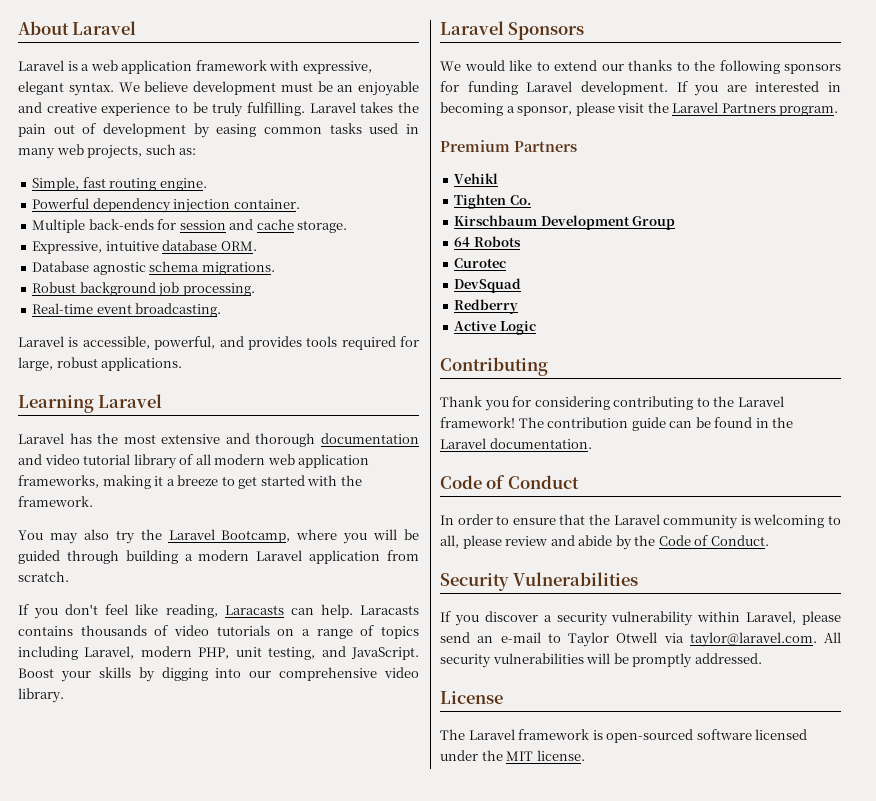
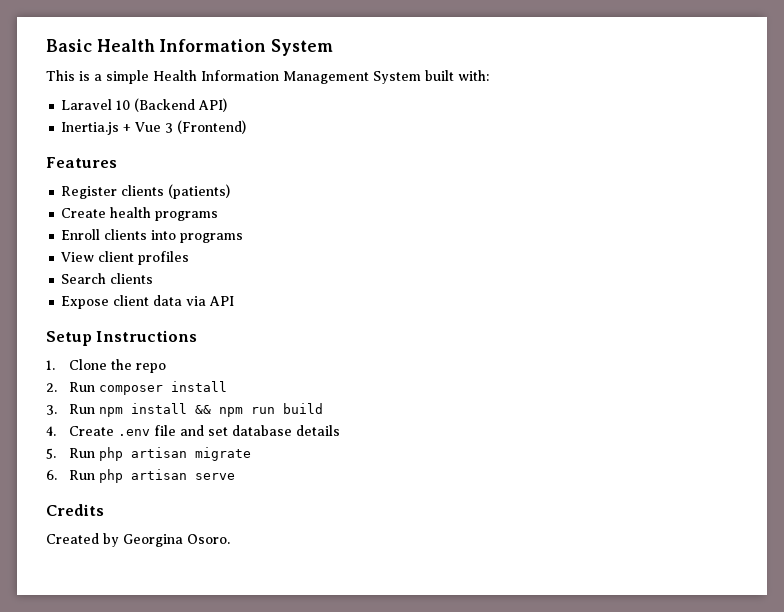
[18,21,137,35] [18,60,372,74] [18,81,419,96] [18,102,420,117] [18,123,420,138] [18,144,197,159] [32,177,207,191] [32,198,300,213] [32,219,348,233] [32,240,257,254] [32,261,275,275] [32,282,255,297] [32,303,222,317] [18,336,419,350] [18,357,183,371] [18,394,163,413] [18,433,419,447] [18,454,370,469] [18,475,362,489] [18,496,93,507] [18,529,419,544] [18,550,419,564] [18,571,69,582] [18,604,419,619] [18,625,420,639] [18,646,419,660] [18,667,419,682] [18,688,64,703] [440,21,585,40] [440,60,841,74] [440,81,841,96] [440,102,839,116] [440,140,577,152] [454,173,499,184] [454,194,531,209] [454,215,676,230] [454,236,521,247] [454,258,507,268] [454,278,522,293] [454,299,519,314] [454,321,536,335] [440,357,548,376] [440,396,784,411] [440,417,794,431] [440,438,592,449] [440,475,579,489] [440,514,841,529] [440,535,769,550] [440,572,639,591] [440,611,841,626] [440,632,841,647] [440,653,762,668] [440,691,503,704] [440,729,808,743] [440,750,585,761] About Laravel // Laravel is a web application framework with expressive, elegant syntax. We believe development must be an enjoyable and creative experience to be truly fulfilling. Laravel takes the pain out of development by easing common tasks used in many web projects, such as: // Simple, fast routing engine. // Powerful dependency injection container. // Multiple back-ends for session and cache storage. // Expressive, intuitive database ORM. // Database agnostic schema migrations. // Robust background job processing. // Real-time event broadcasting. // Laravel is accessible, powerful, and provides tools required for large, robust applications. // Learning Laravel // Laravel has the most extensive and thorough documentation and video tutorial library of all modern web application frameworks, making it a breeze to get started with the framework. // You may also try the Laravel Bootcamp, where you will be guided through building a modern Laravel application from scratch. // If you don't feel like reading, Laracasts can help. Laracasts contains thousands of video tutorials on a range of topics including Laravel, modern PHP, unit testing, and JavaScript. Boost your skills by digging into our comprehensive video library. // Laravel Sponsors // We would like to extend our thanks to the following sponsors for funding Laravel development. If you are interested in becoming a sponsor, please visit the Laravel Partners program. // Premium Partners // Vehikl // Tighten Co. // Kirschbaum Development Group // 64 Robots // Curotec // DevSquad // Redberry // Active Logic // Contributing // Thank you for considering contributing to the Laravel framework! The contribution guide can be found in the Laravel documentation. // Code of Conduct // In order to ensure that the Laravel community is welcoming to all, please review and abide by the Code of Conduct. // Security Vulnerabilities // If you discover a security vulnerability within Laravel, please send an e-mail to Taylor Otwell via taylor@laravel.com. All security vulnerabilities will be promptly addressed. // License // The Laravel framework is open-sourced software licensed under the MIT license. -> [46,39,334,56] [46,70,489,84] [61,98,228,112] [61,120,247,135] [46,157,117,168] [61,184,231,199] [61,207,219,221] [61,229,244,243] [61,251,190,265] [61,273,154,284] [61,295,235,309] [46,330,198,346] [46,359,166,373] [46,381,227,395] [46,403,323,417] [46,425,340,436] [46,447,251,461] [46,469,235,483] [46,504,104,516] [46,533,230,547] Basic Health Information System // This is a simple Health Information Management System built with: // Laravel 10 (Backend API) // Inertia.js + Vue 3 (Frontend) // Features // Register clients (patients) // Create health programs // Enroll clients into programs // View client profiles // Search clients // Expose client data via API // Setup Instructions // 1. Clone the repo // 2. Run composer install // 3. Run npm install && npm run build // 4. Create .env file and set database details // 5. Run php artisan migrate // 6. Run php artisan serve // Credits // Created by Georgina Osoro.

